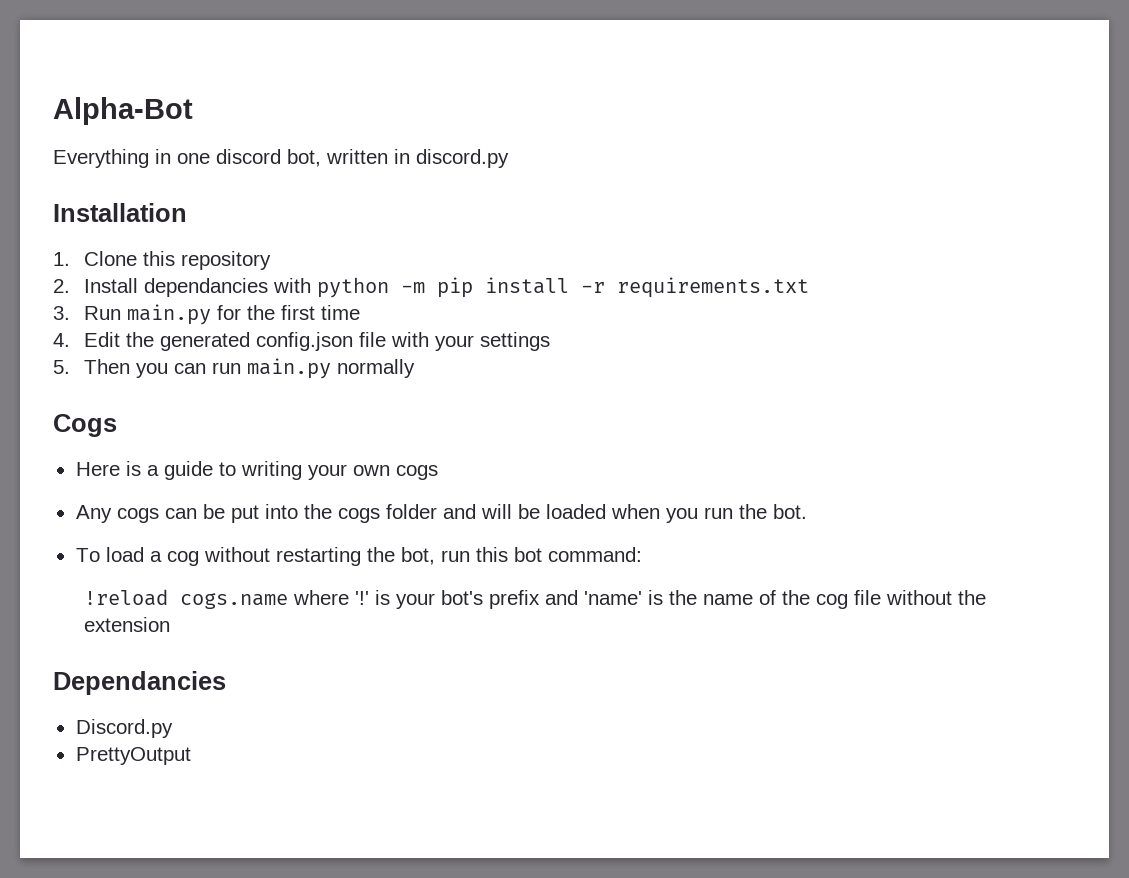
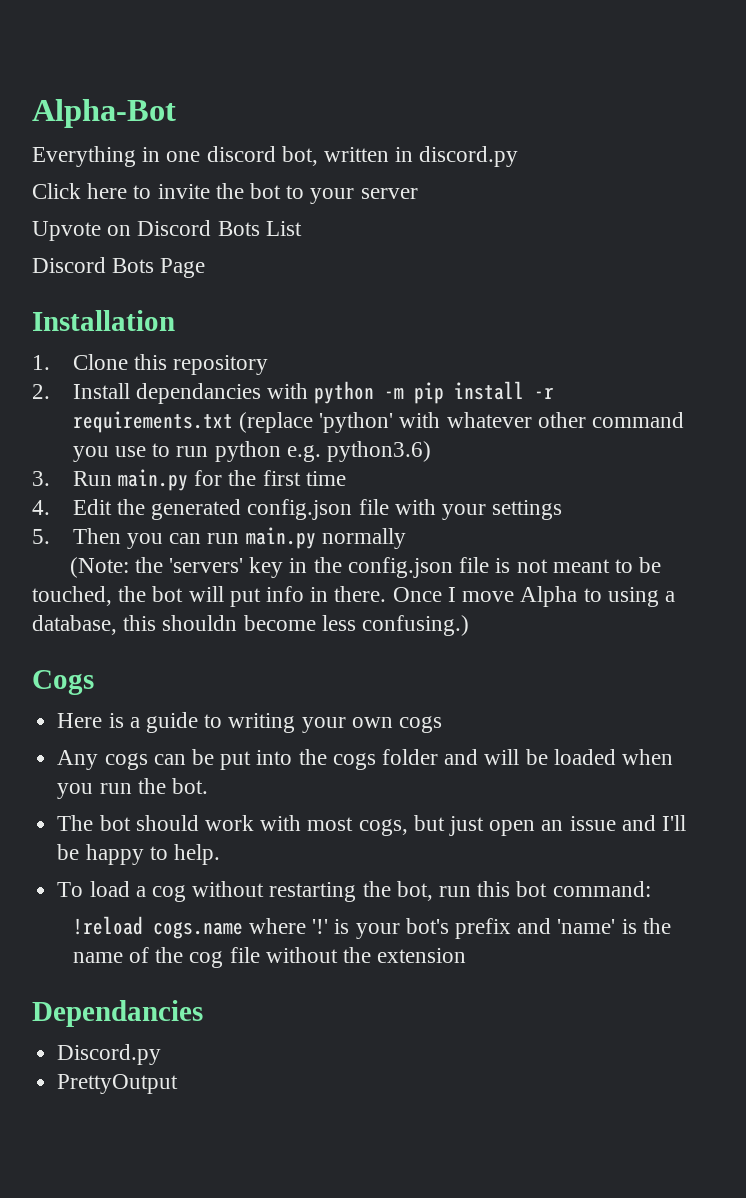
(509, 158) none -> [32,183,418,204] [32,220,302,241] [32,257,206,278] // Click here to invite the bot to your server // Upvote on Discord Bots List // Discord Bots Page
(810, 287) none -> [238,412,685,433] [72,441,432,462] (replace 'python' with whatever other command you use to run python e.g. python3.6)
(416, 368) none -> [69,557,662,578] [32,586,675,607] [32,615,470,636] // (Note: the 'servers' key in the config.json file is not meant to be touched, the bot will put info in there. Once I move Alpha to using a database, this shouldn become less confusing.)
(807, 511) none -> [57,815,687,836] [57,844,220,865] // The bot should work with most cogs, but just open an issue and I'll be happy to help.

